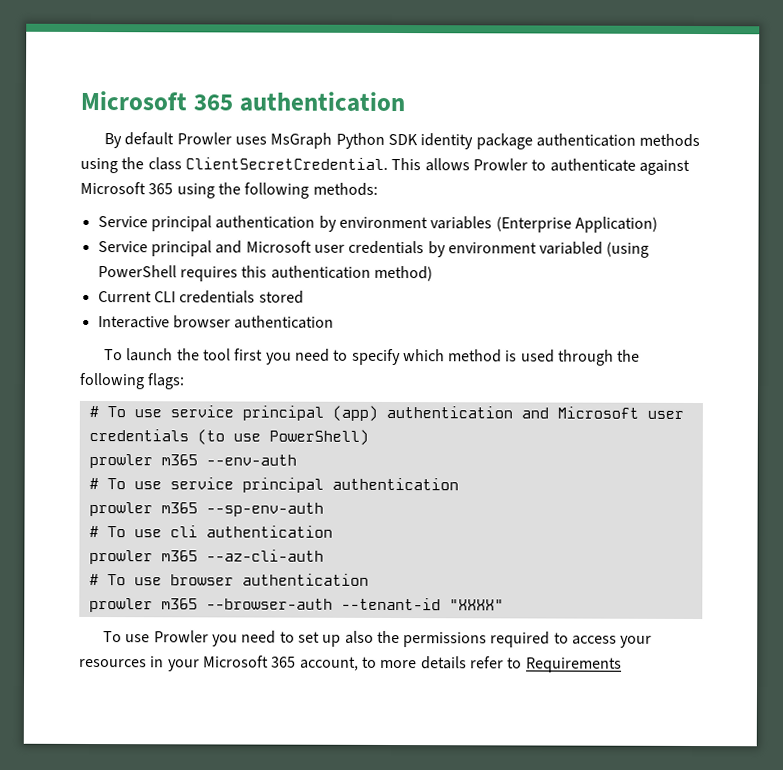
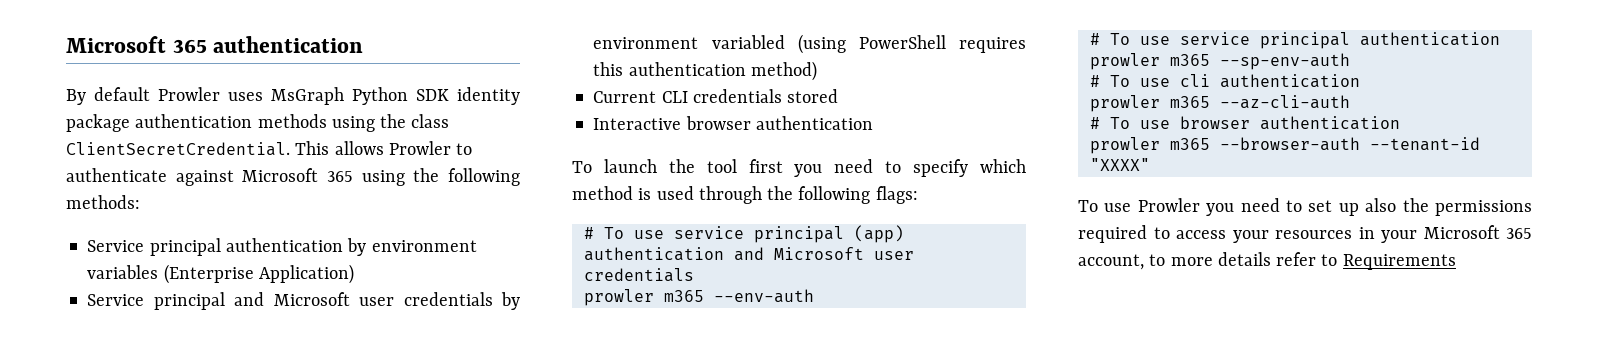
[196,429,369,445] (to use PowerShell) -> (694, 275) none

